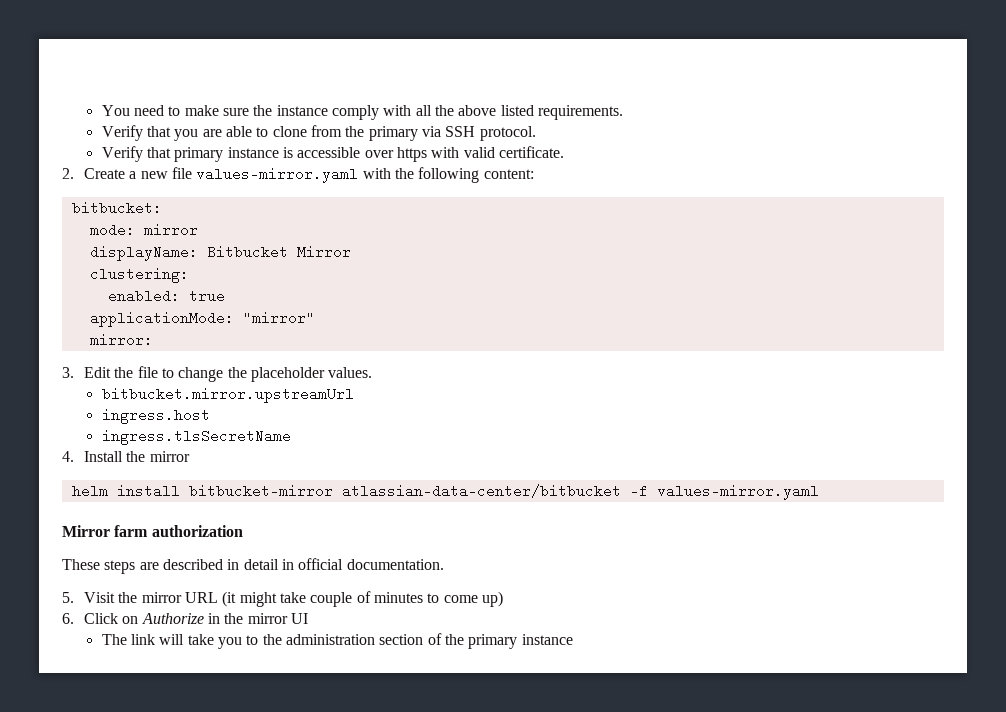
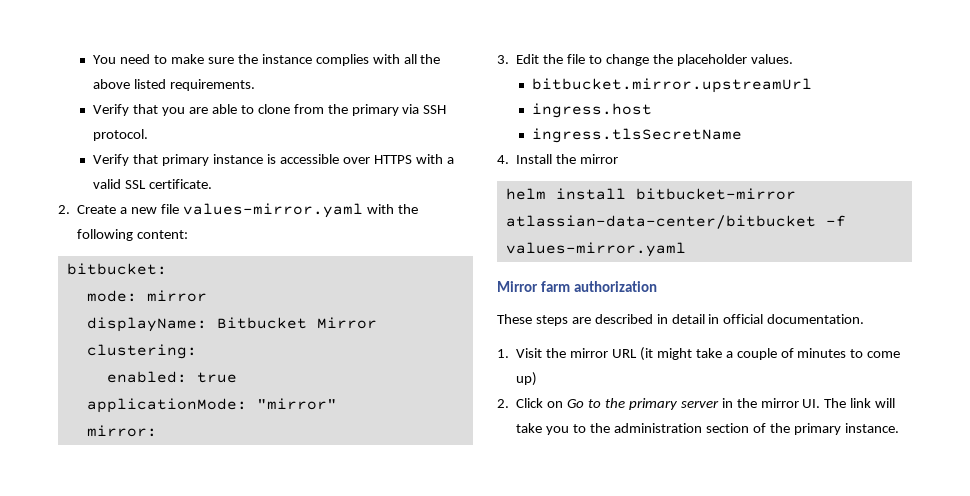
[331,105,379,120] comply -> [315,54,369,66] complies
[396,147,495,162] https with valid -> [373,154,454,164] [93,179,147,189] HTTPS with a valid SSL
[62,592,74,603] 5. -> [497,349,509,358] 1.
(306, 597) none -> [725,351,733,358] a
[62,613,74,624] 6. -> [497,399,509,408] 2.
[141,613,204,624] Authorize -> [567,398,719,410] Go to the primary server
[290,613,308,624] UI // -> [802,399,821,408] UI.
[521,634,573,645] instance -> [844,423,899,433] instance.

